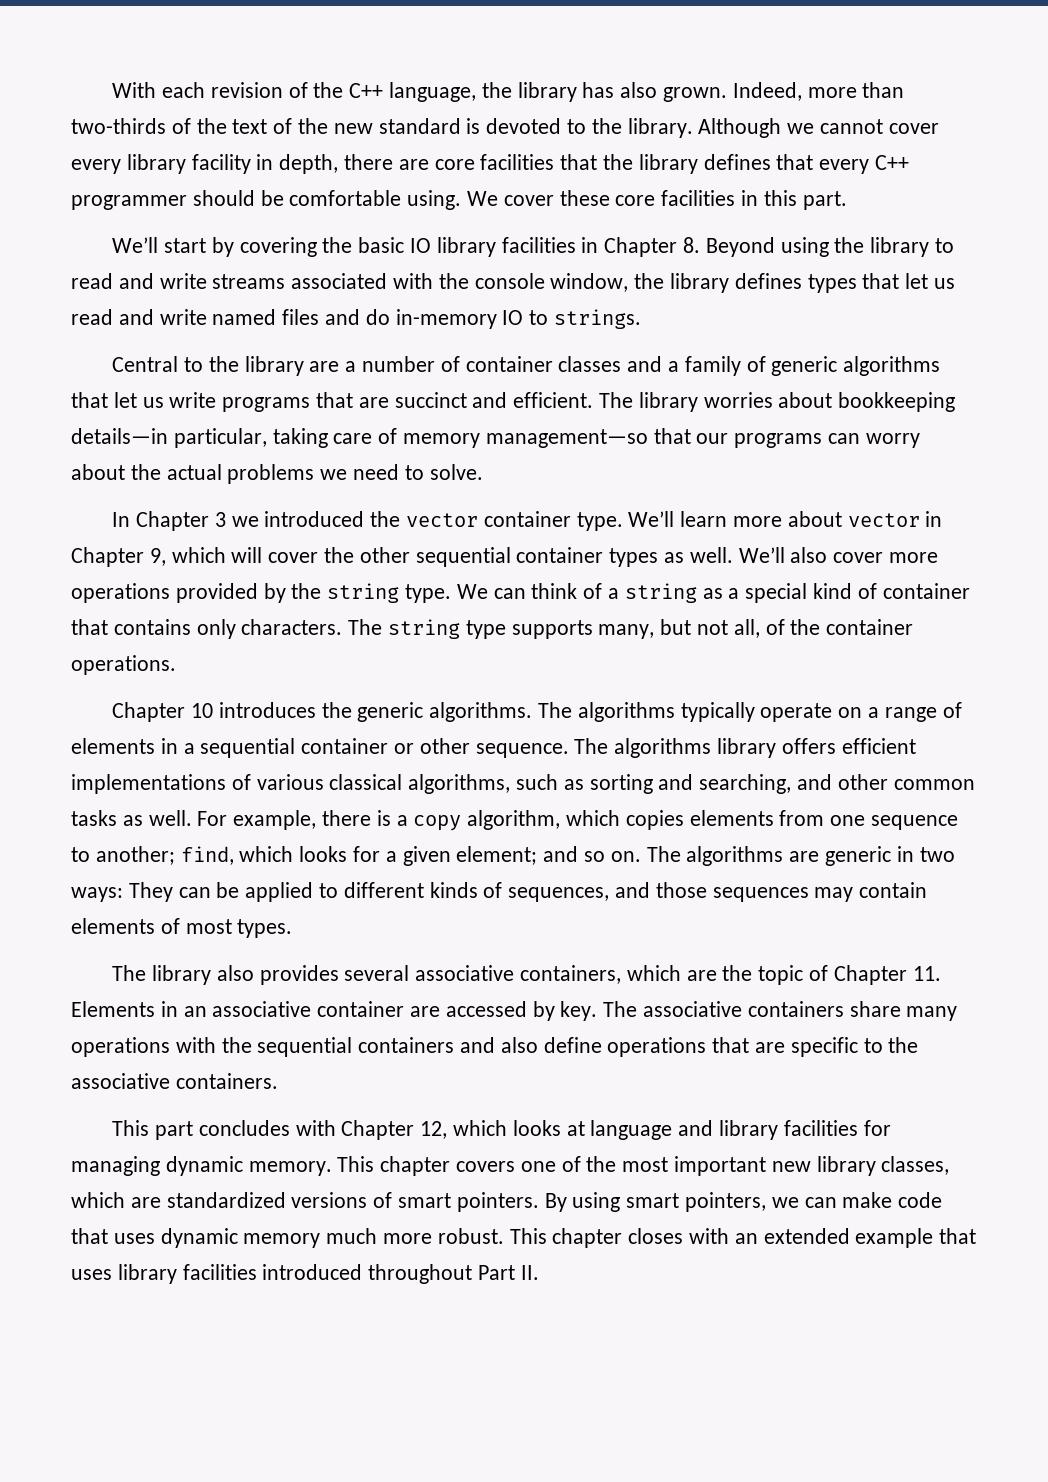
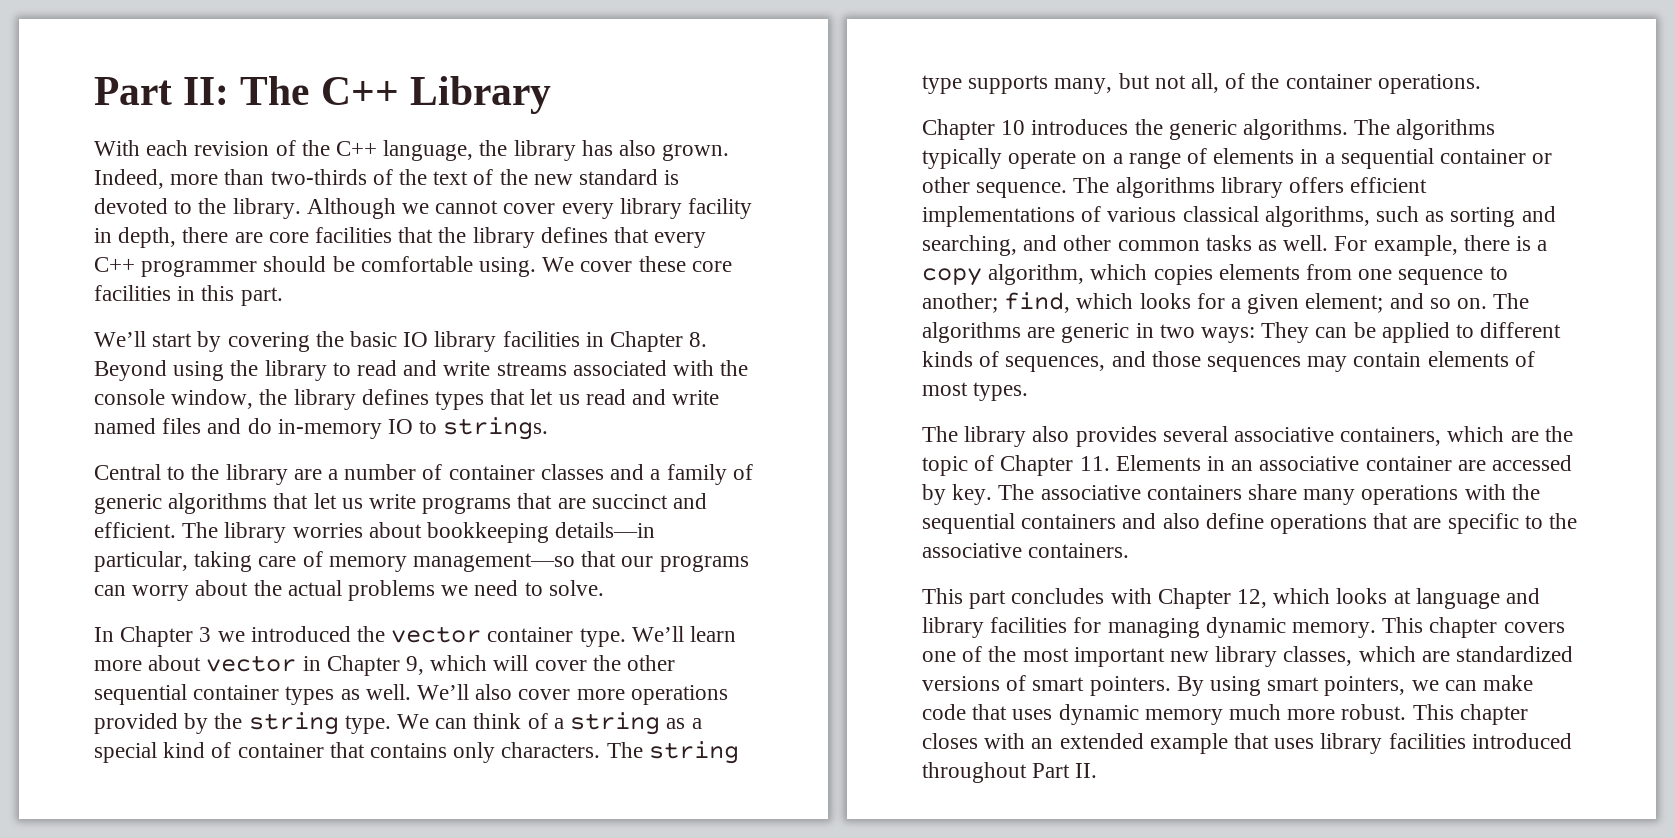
(112, 90) none -> [94,76,551,114] Part II: The C++ Library //

